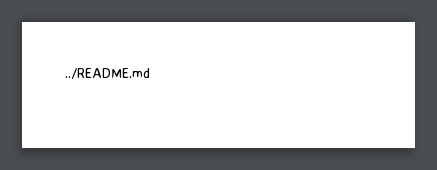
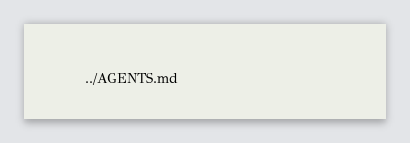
[65,68,150,79] ../README.md -> [85,72,178,85] ../AGENTS.md

